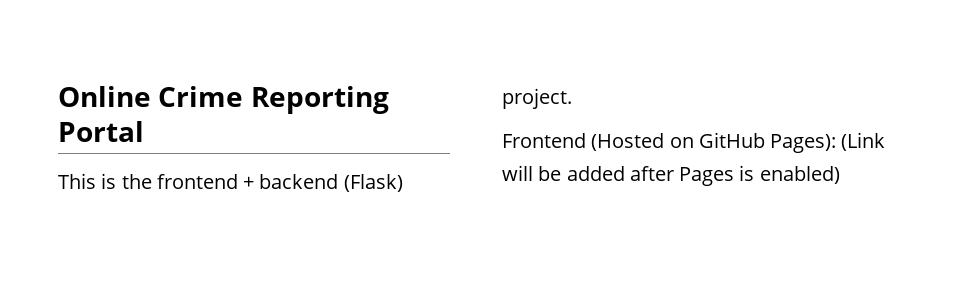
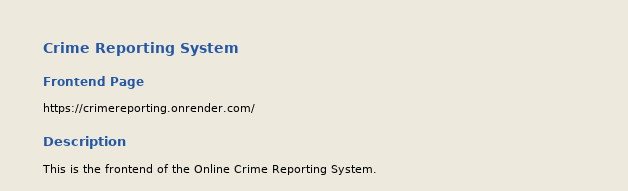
[58,86,389,114] [58,121,144,142] Online Crime Reporting Portal -> [43,42,239,56] [43,76,144,89] [43,103,255,114] [43,136,126,149] Crime Reporting System // Frontend Page // https://crimereporting.onrender.com/ // Description
[243,174,403,192] [502,88,572,109] [502,132,886,153] [502,165,840,186] + backend (Flask) project. // Frontend (Hosted on GitHub Pages): (Link will be added after Pages is enabled) -> [157,164,377,175] of the Online Crime Reporting System.

